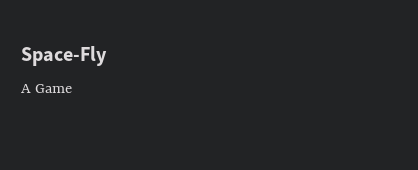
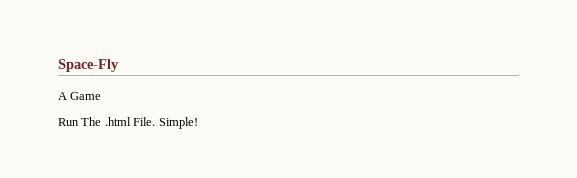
(73, 88) none -> [58,117,198,129] // Run The .html File. Simple!

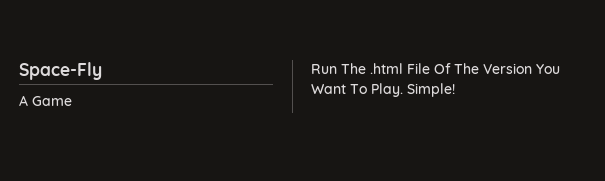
[133,117,156,126] File. -> [407,63,560,74] [311,83,403,97] File Of The Version You Want To Play.

